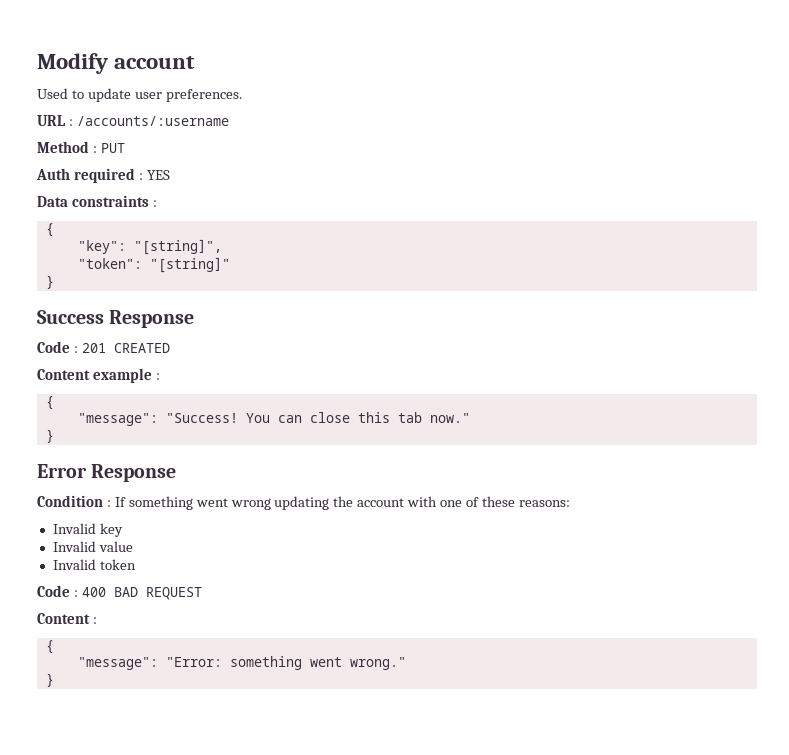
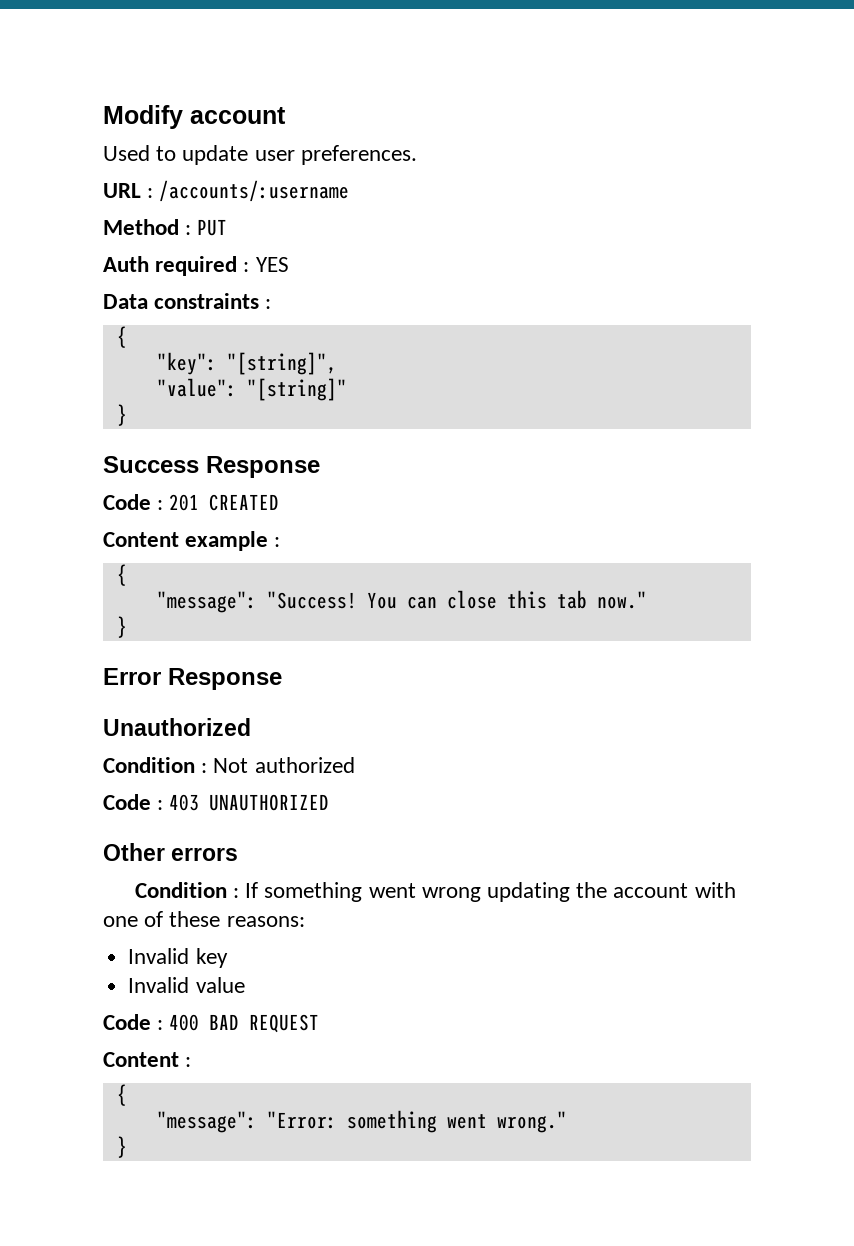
[77,258,142,269] "token": -> [156,378,237,397] "value":
(177, 473) none -> [103,718,251,736] [103,757,355,773] [103,794,330,811] [103,843,239,861] // Unauthorized // Condition : Not authorized // Code : 403 UNAUTHORIZED // Other errors
[52,559,136,570] // Invalid token -> (245, 985) none

